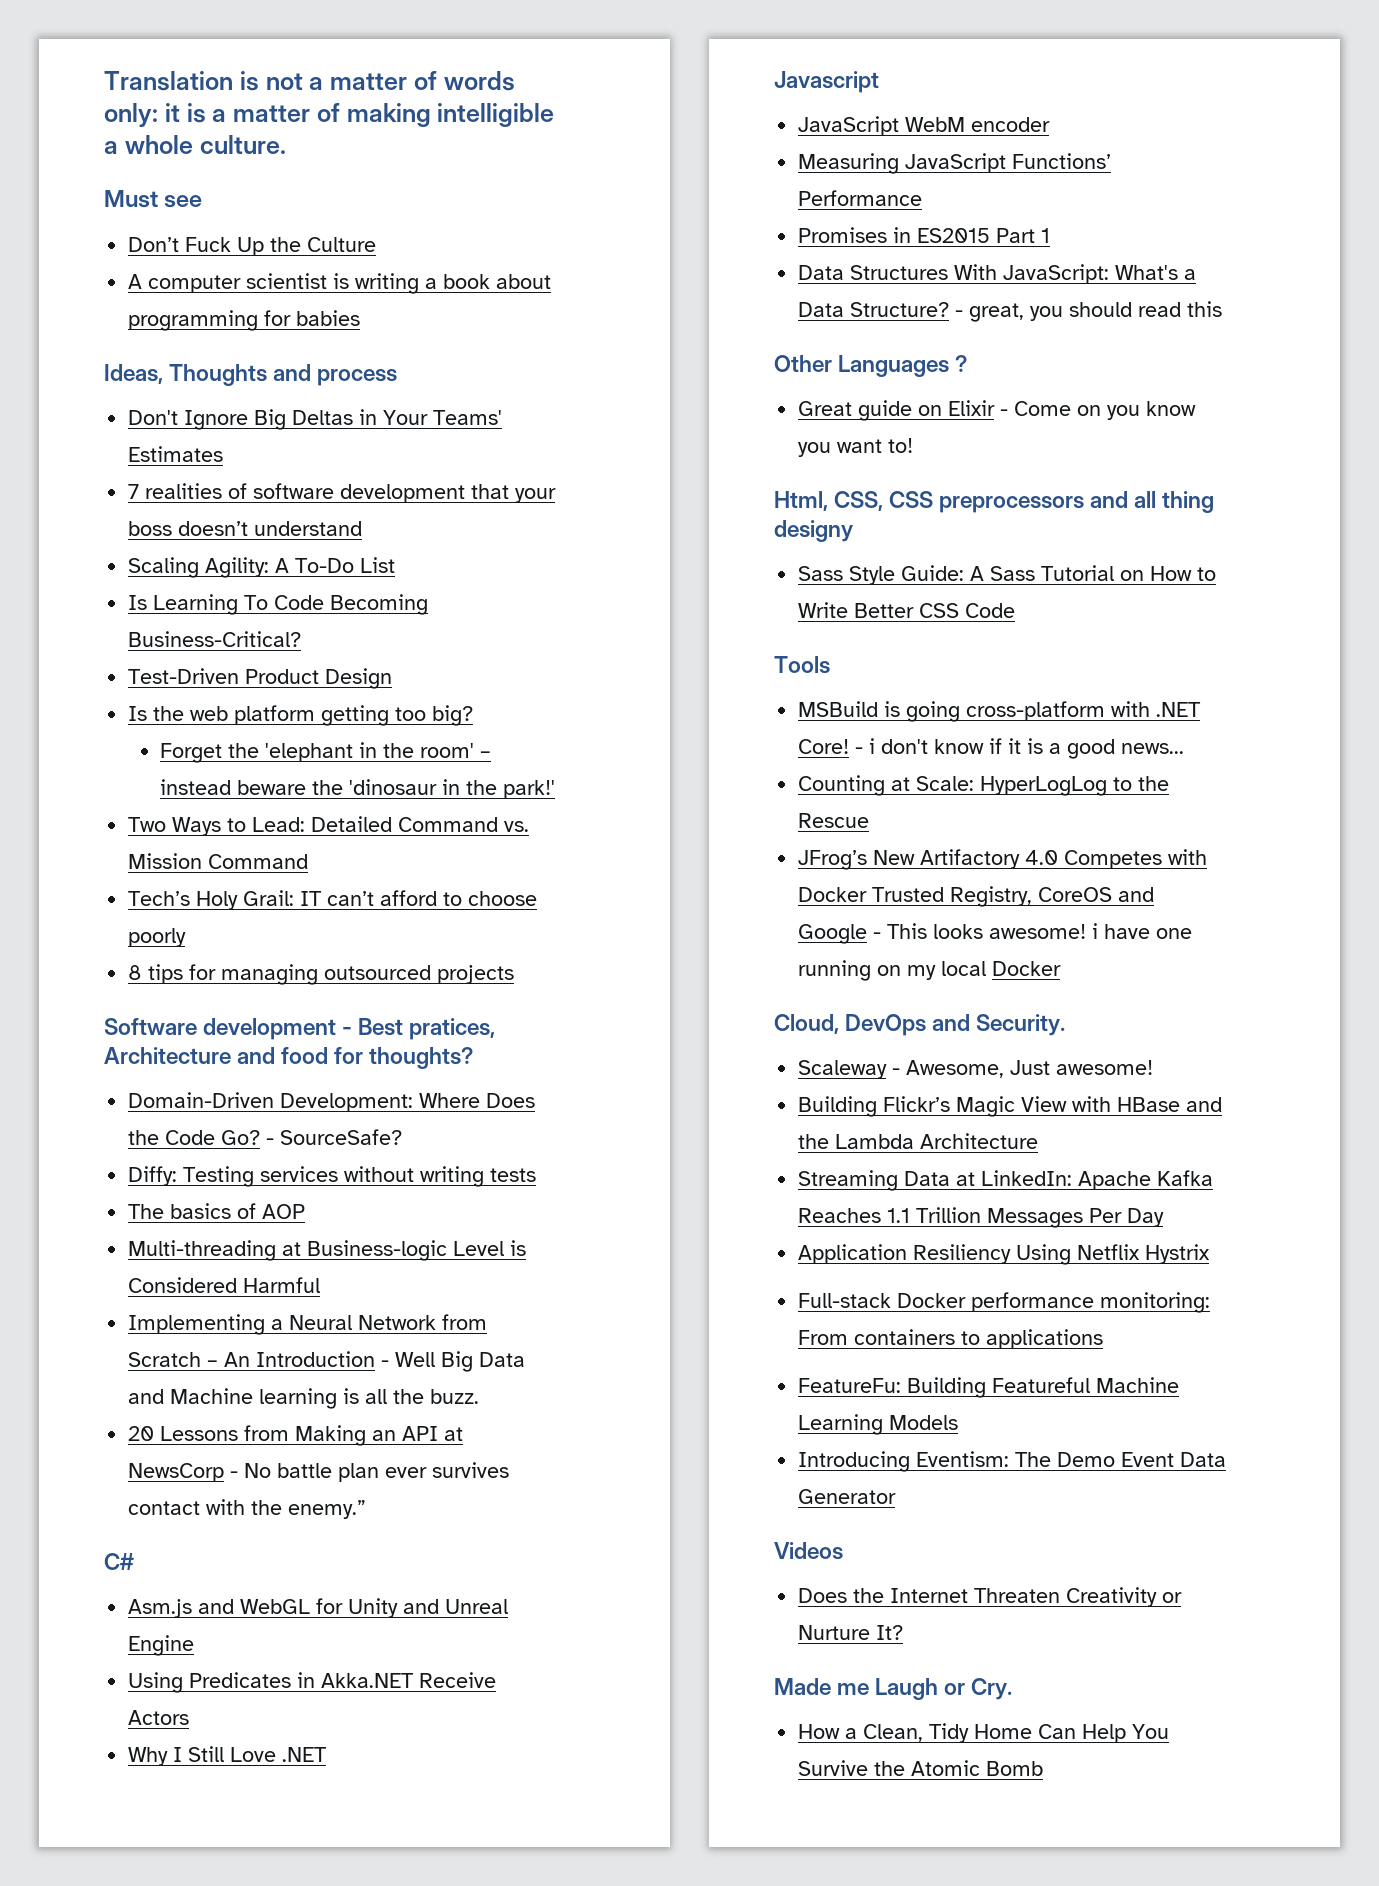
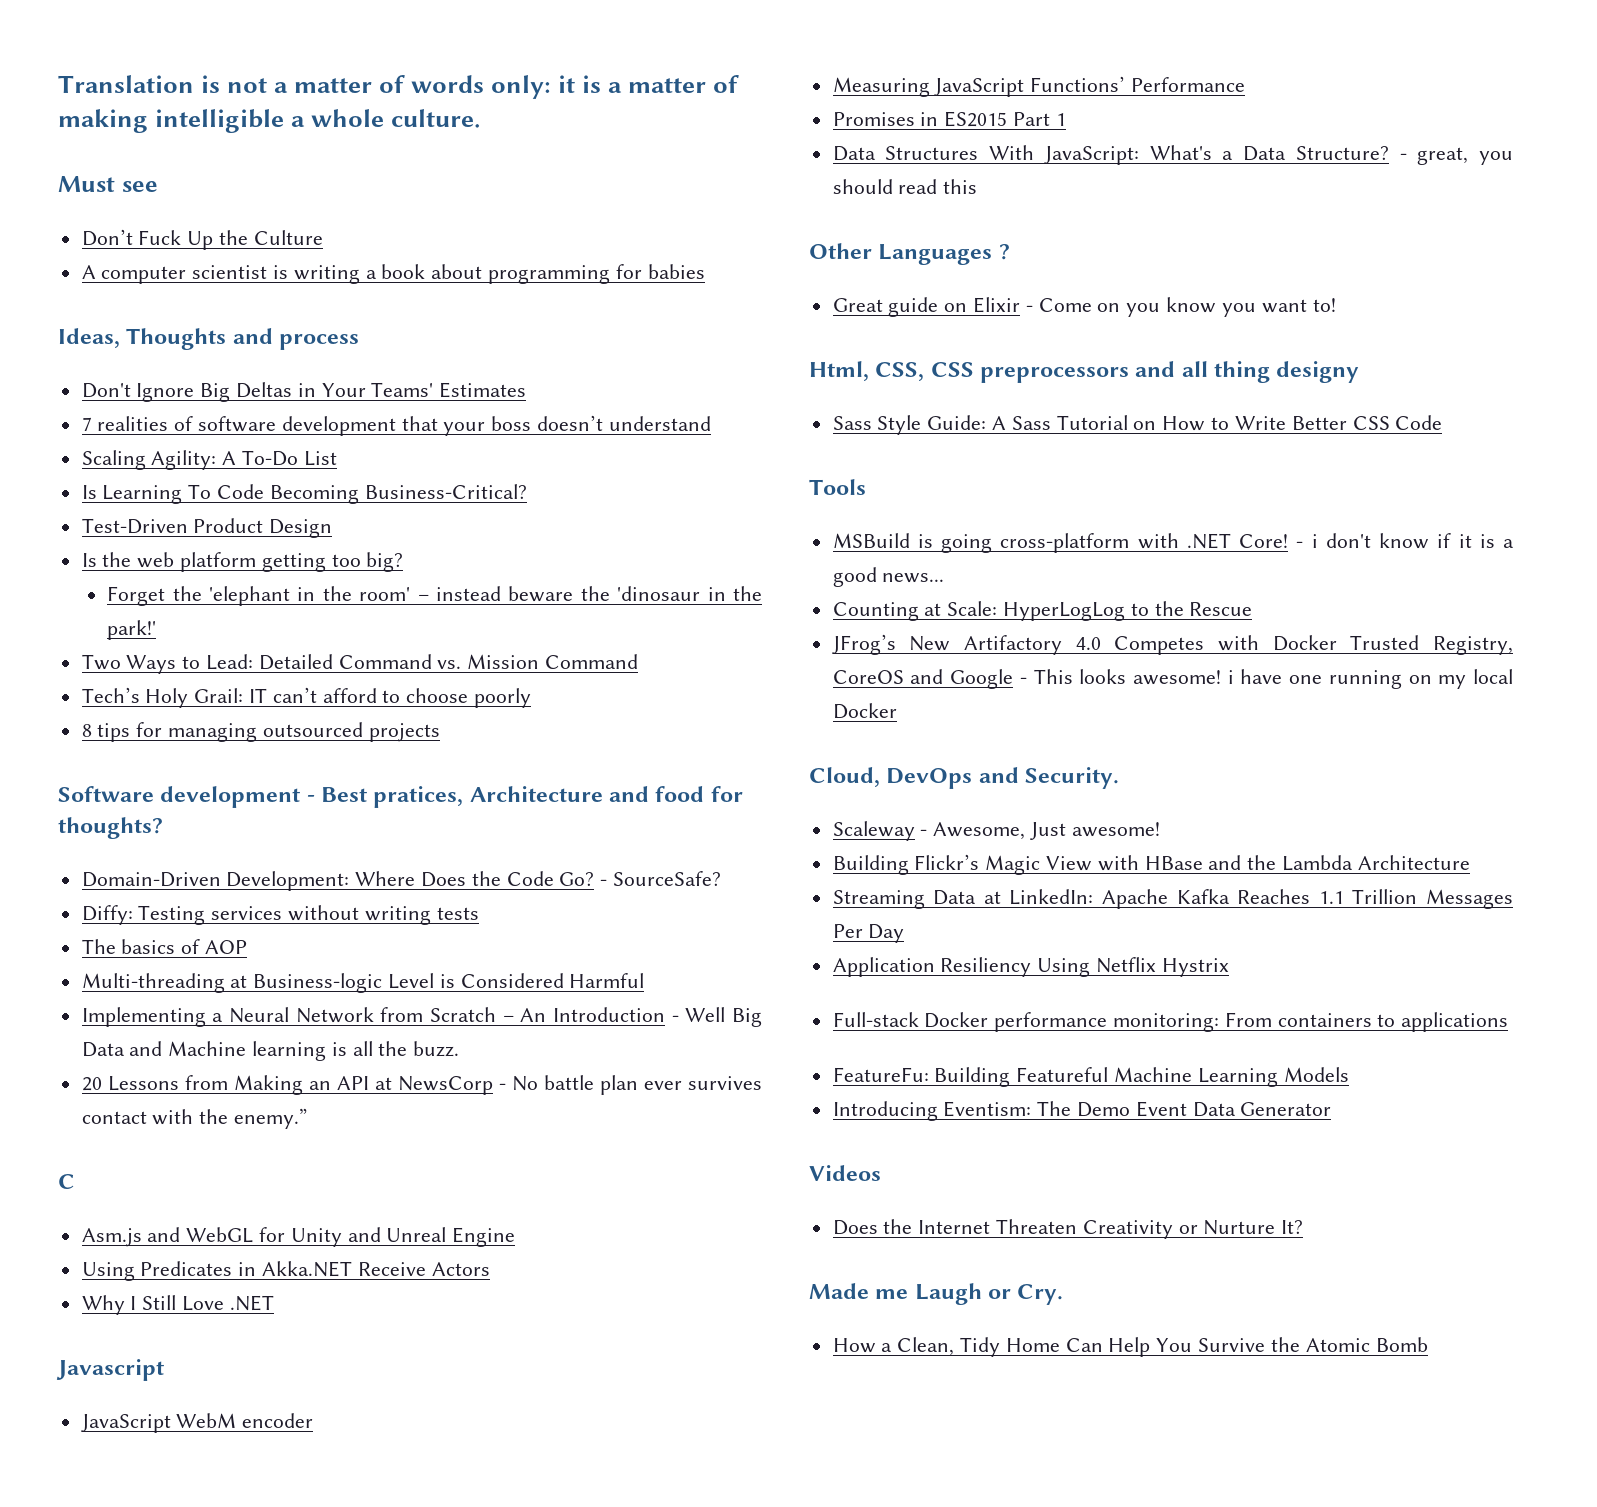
[104,1553,134,1570] C# -> [58,1174,75,1189] C

